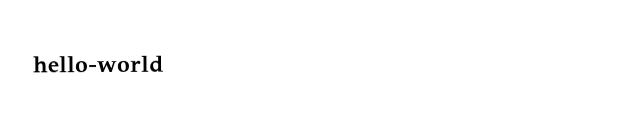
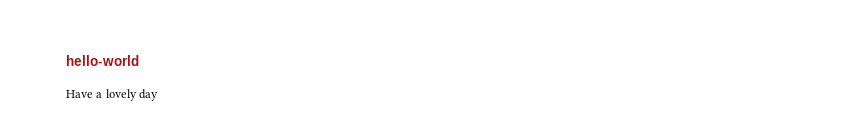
(165, 64) none -> [66,89,159,101] // Have a lovely day

